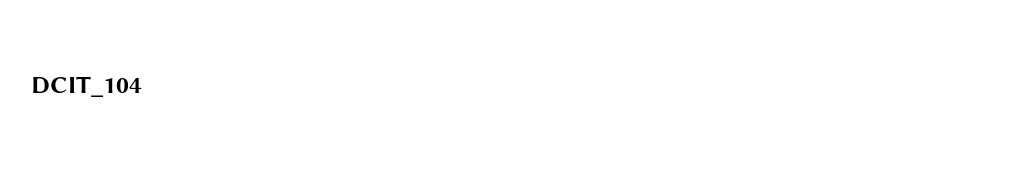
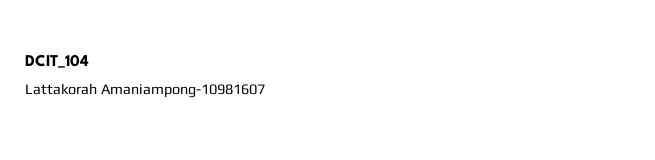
(142, 86) none -> [25,83,265,98] // Lattakorah Amaniampong-10981607

